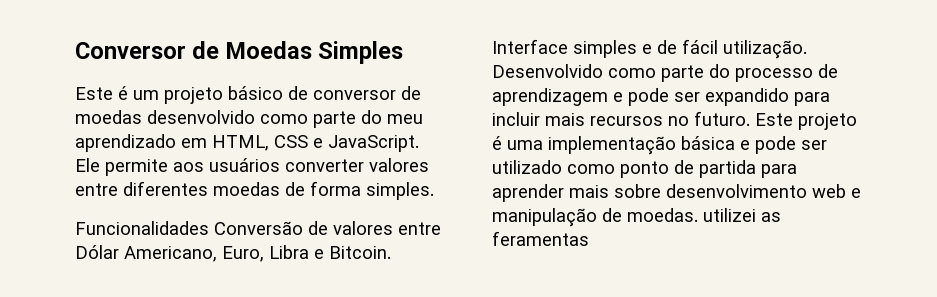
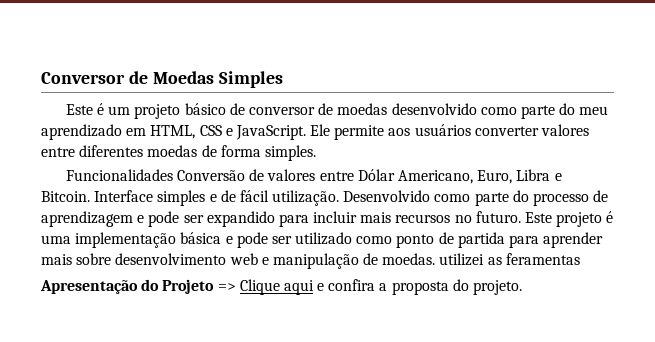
(589, 238) none -> [40,279,523,295] // Apresentação do Projeto => Clique aqui e confira a proposta do projeto.

